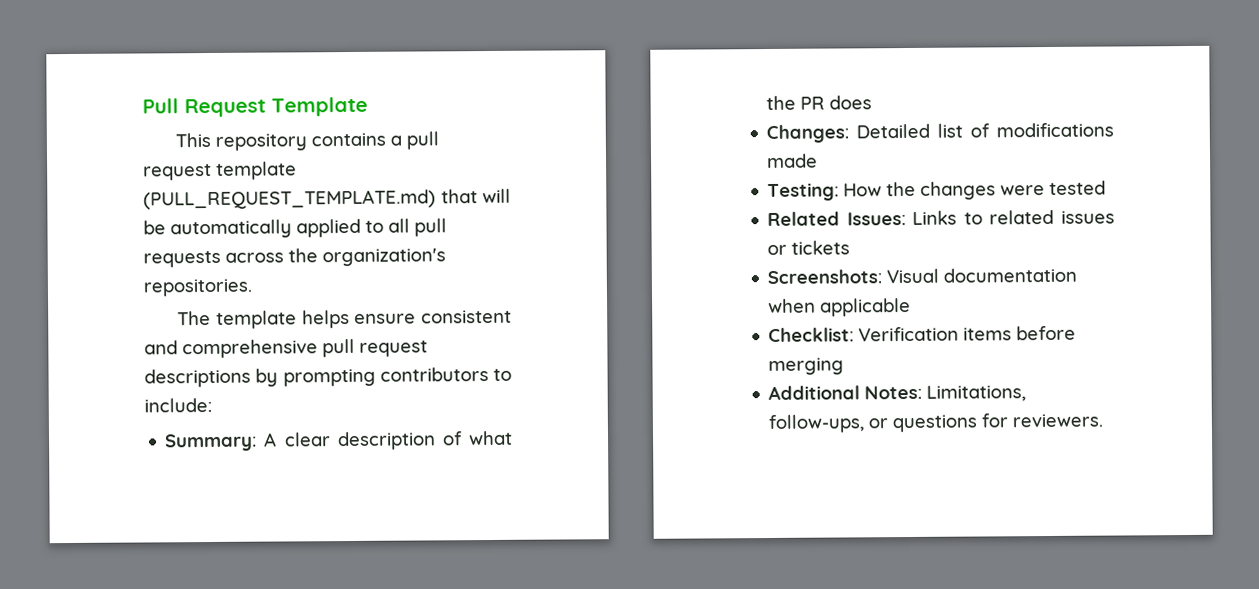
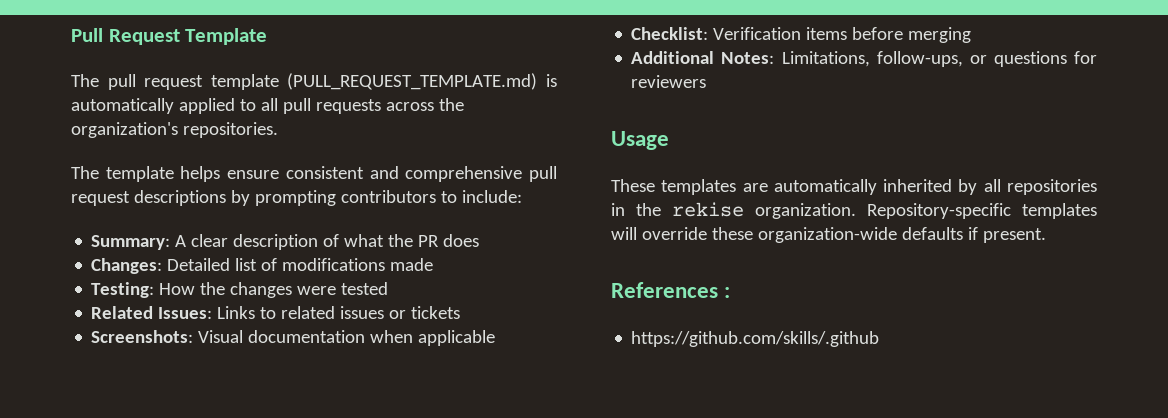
[175,132,403,151] This repository contains a -> [71,74,99,87] The
[440,188,511,204] [143,220,166,235] that will be -> [546,74,557,87] is
[1012,413,1104,428] reviewers. -> [631,75,707,88] [611,131,669,150] [611,179,1097,195] [611,202,1097,219] [611,227,1046,243] [611,282,731,298] [631,331,880,347] reviewers // Usage // These templates are automatically inherited by all repositories in the rekise organization. Repository-specific templates will override these organization-wide defaults if present. // References : // https://github.com/skills/.github

